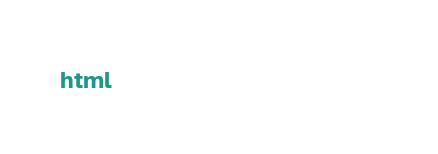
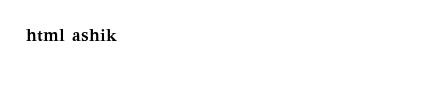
(112, 80) none -> [72,29,117,42] ashik

